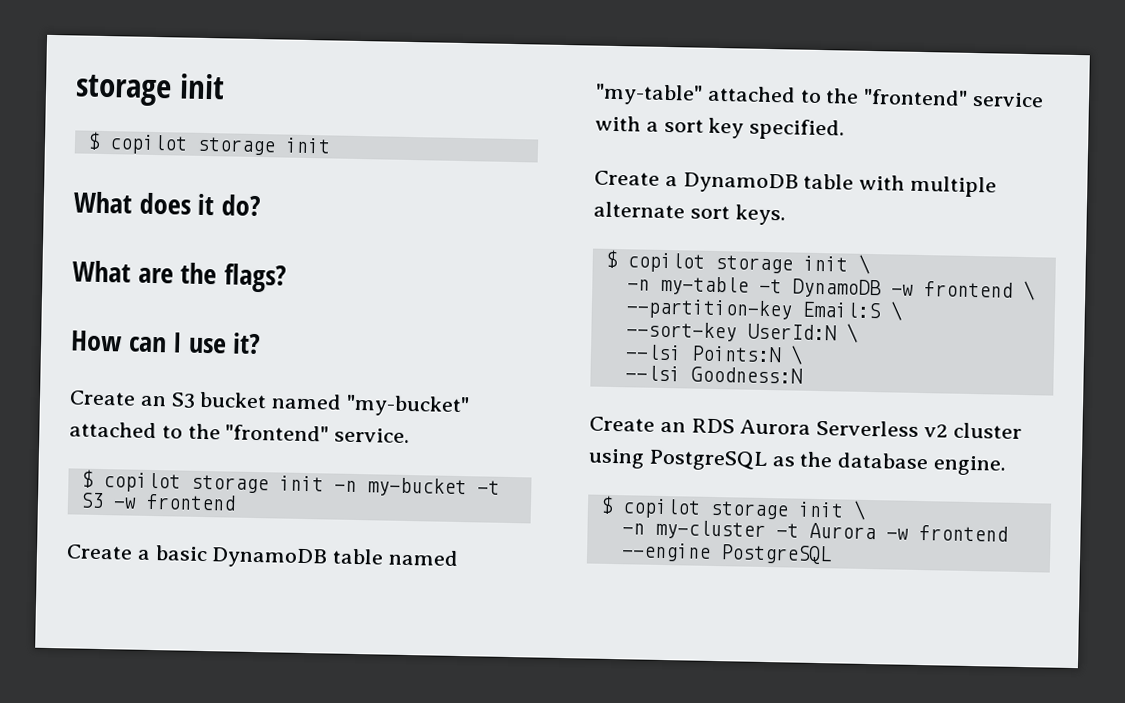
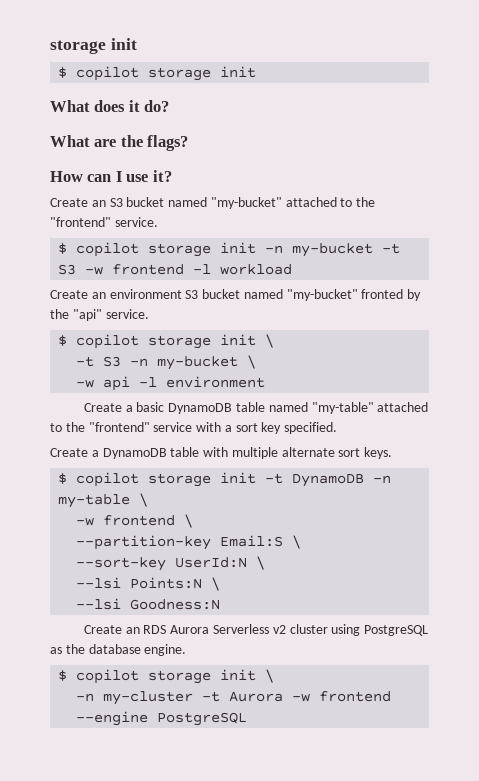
(236, 502) none -> [193,264,293,275] [50,289,422,301] [50,309,149,321] [58,334,275,349] [76,355,257,370] [76,376,266,391] -l workload // Create an environment S3 bucket named "my-bucket" fronted by the "api" service. // $ copilot storage init \ // -t S3 -n my-bucket \ // -w api -l environment
[857,254,870,274] [626,275,882,299] \ // -n my-table -t DynamoDB -> [265,473,392,487] [58,493,149,508] -t DynamoDB -n my-table \ //

